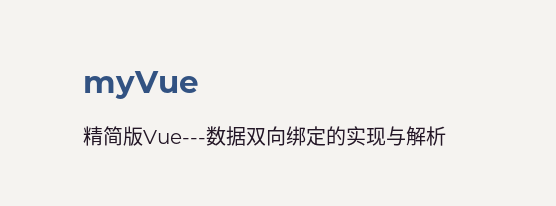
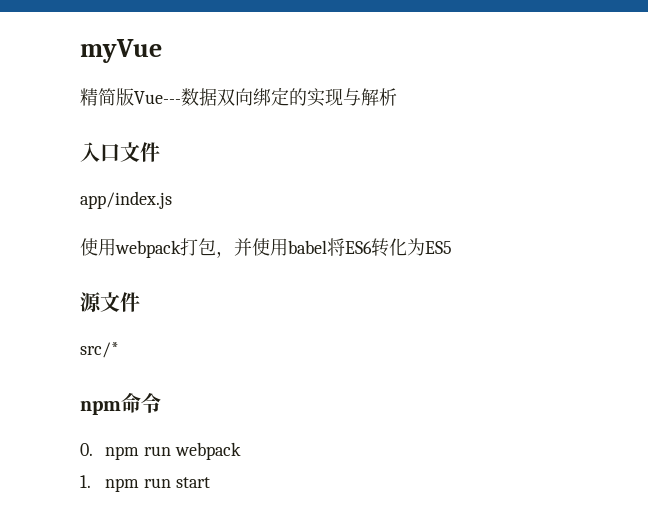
(446, 136) none -> [80,142,160,162] [80,191,172,209] [80,238,452,258] [80,292,140,312] [80,342,119,358] [80,393,161,415] [80,442,241,460] [80,475,210,492] // 入口文件 // app/index.js // 使用webpack打包，并使用babel将ES6转化为ES5 // 源文件 // src/* // npm命令 // 0. npm run webpack // 1. npm run start

